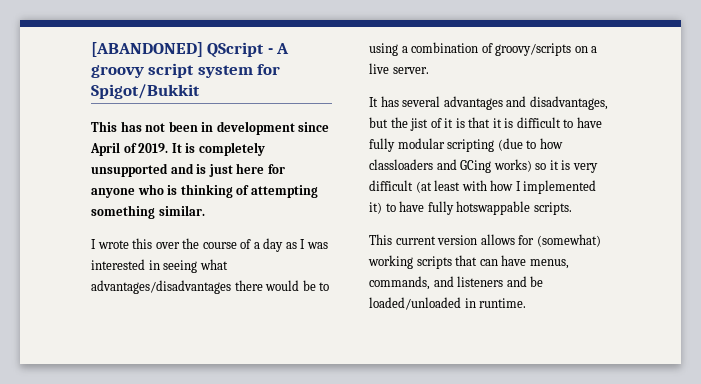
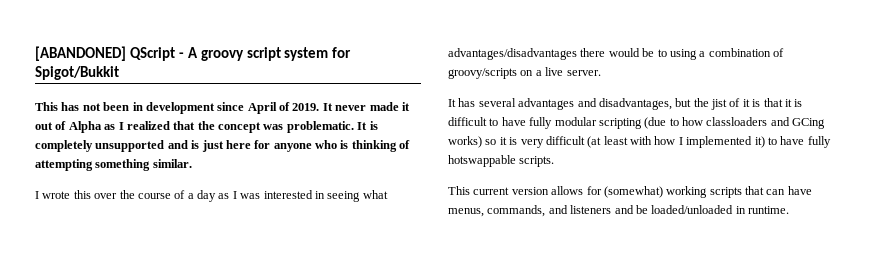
(182, 148) none -> [335,102,410,111] [35,121,368,133] never made it out of Alpha as I realized that the concept was problematic. It

